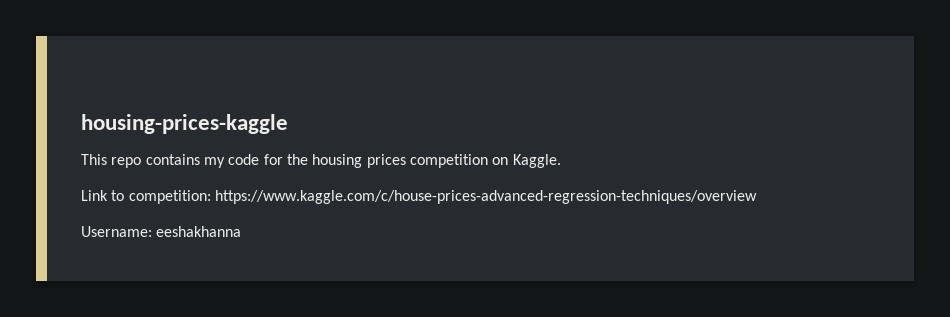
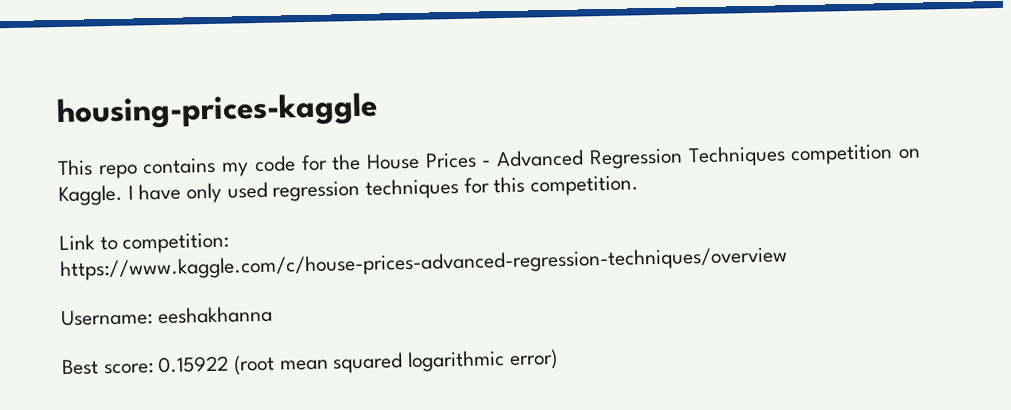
[312,154,561,168] housing prices competition on Kaggle. -> [366,144,921,170] [58,175,640,207] House Prices - Advanced Regression Techniques competition on Kaggle. I have only used regression techniques for this competition.
(242, 231) none -> [62,348,558,376] // Best score: 0.15922 (root mean squared logarithmic error)

